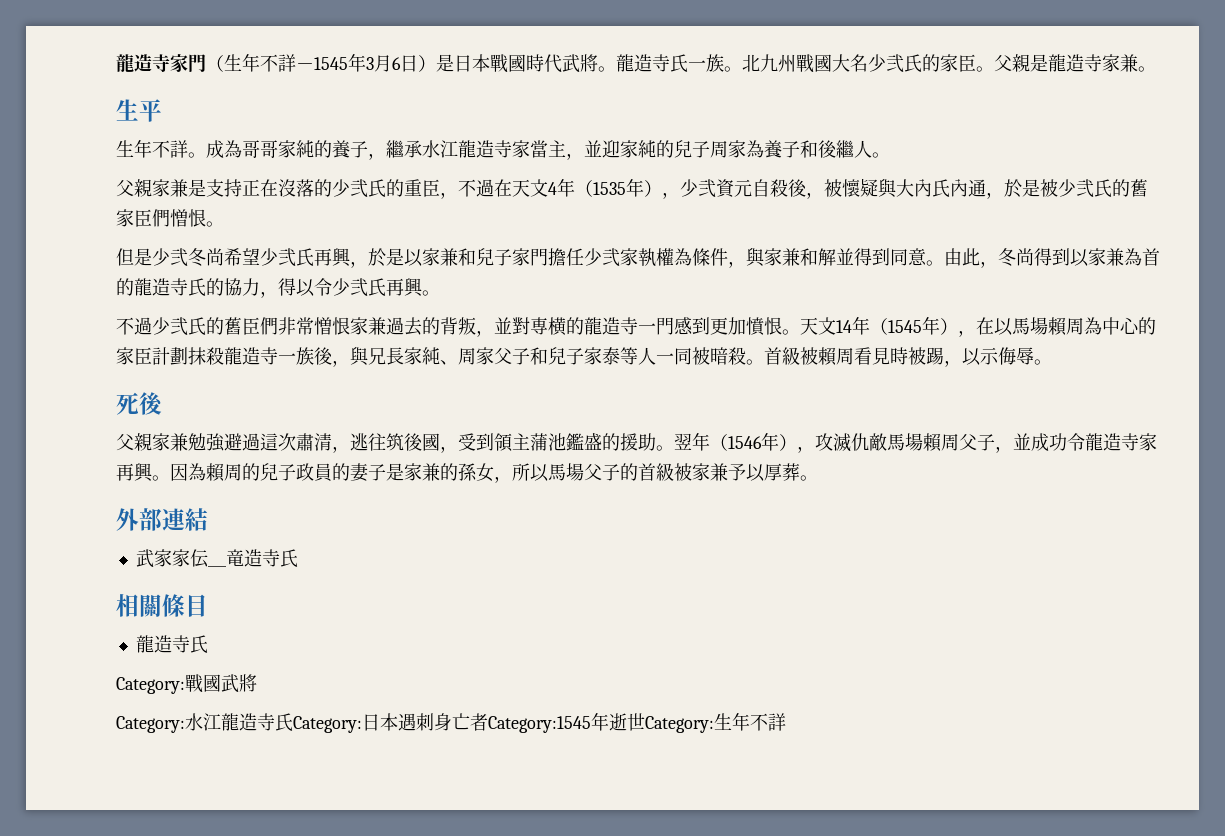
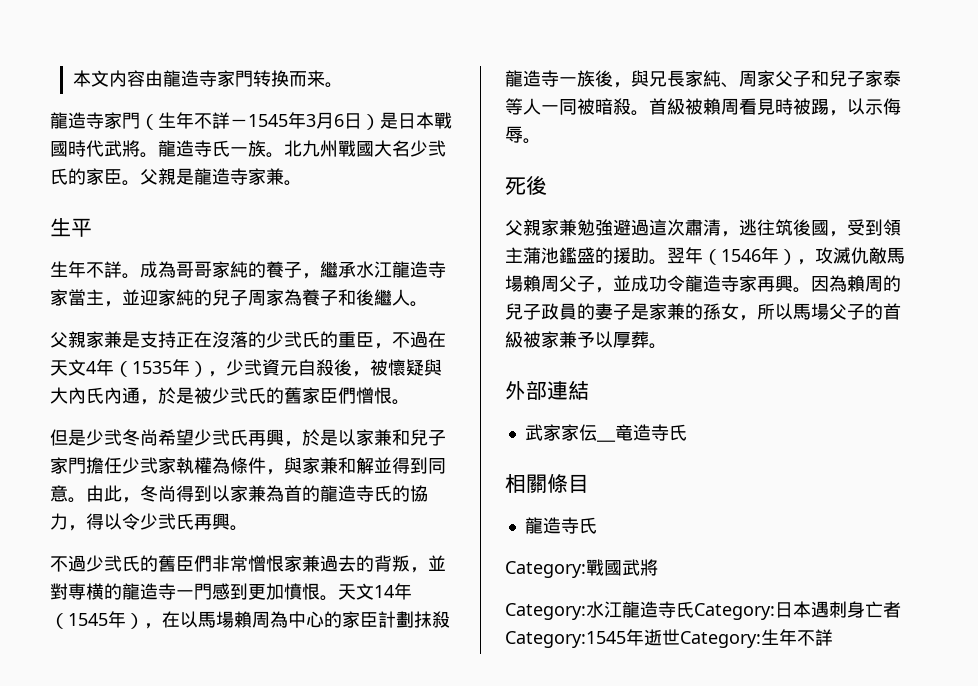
(116, 63) none -> [72,70,343,88] 本文内容由龍造寺家門转换而来。 //

